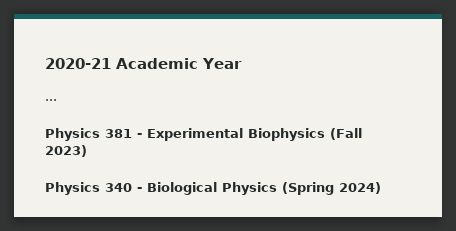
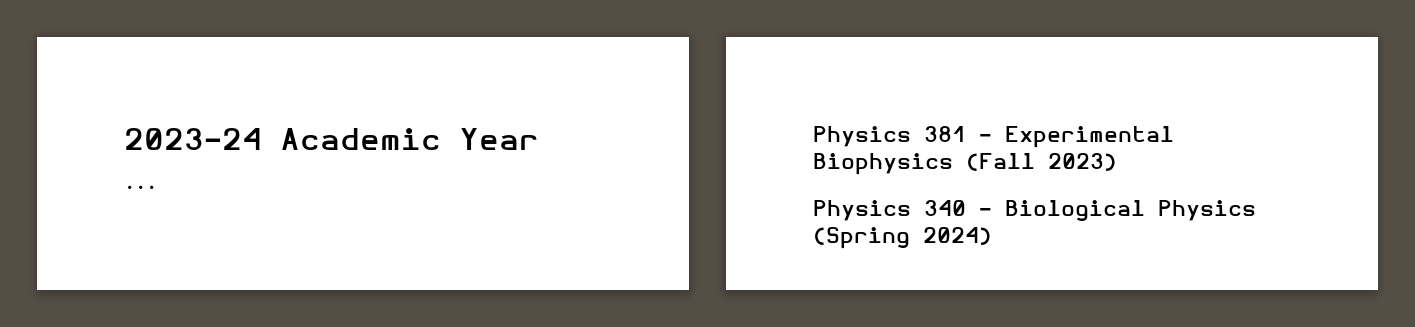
[45,58,111,69] 2020-21 -> [124,128,262,150] 2023-24

